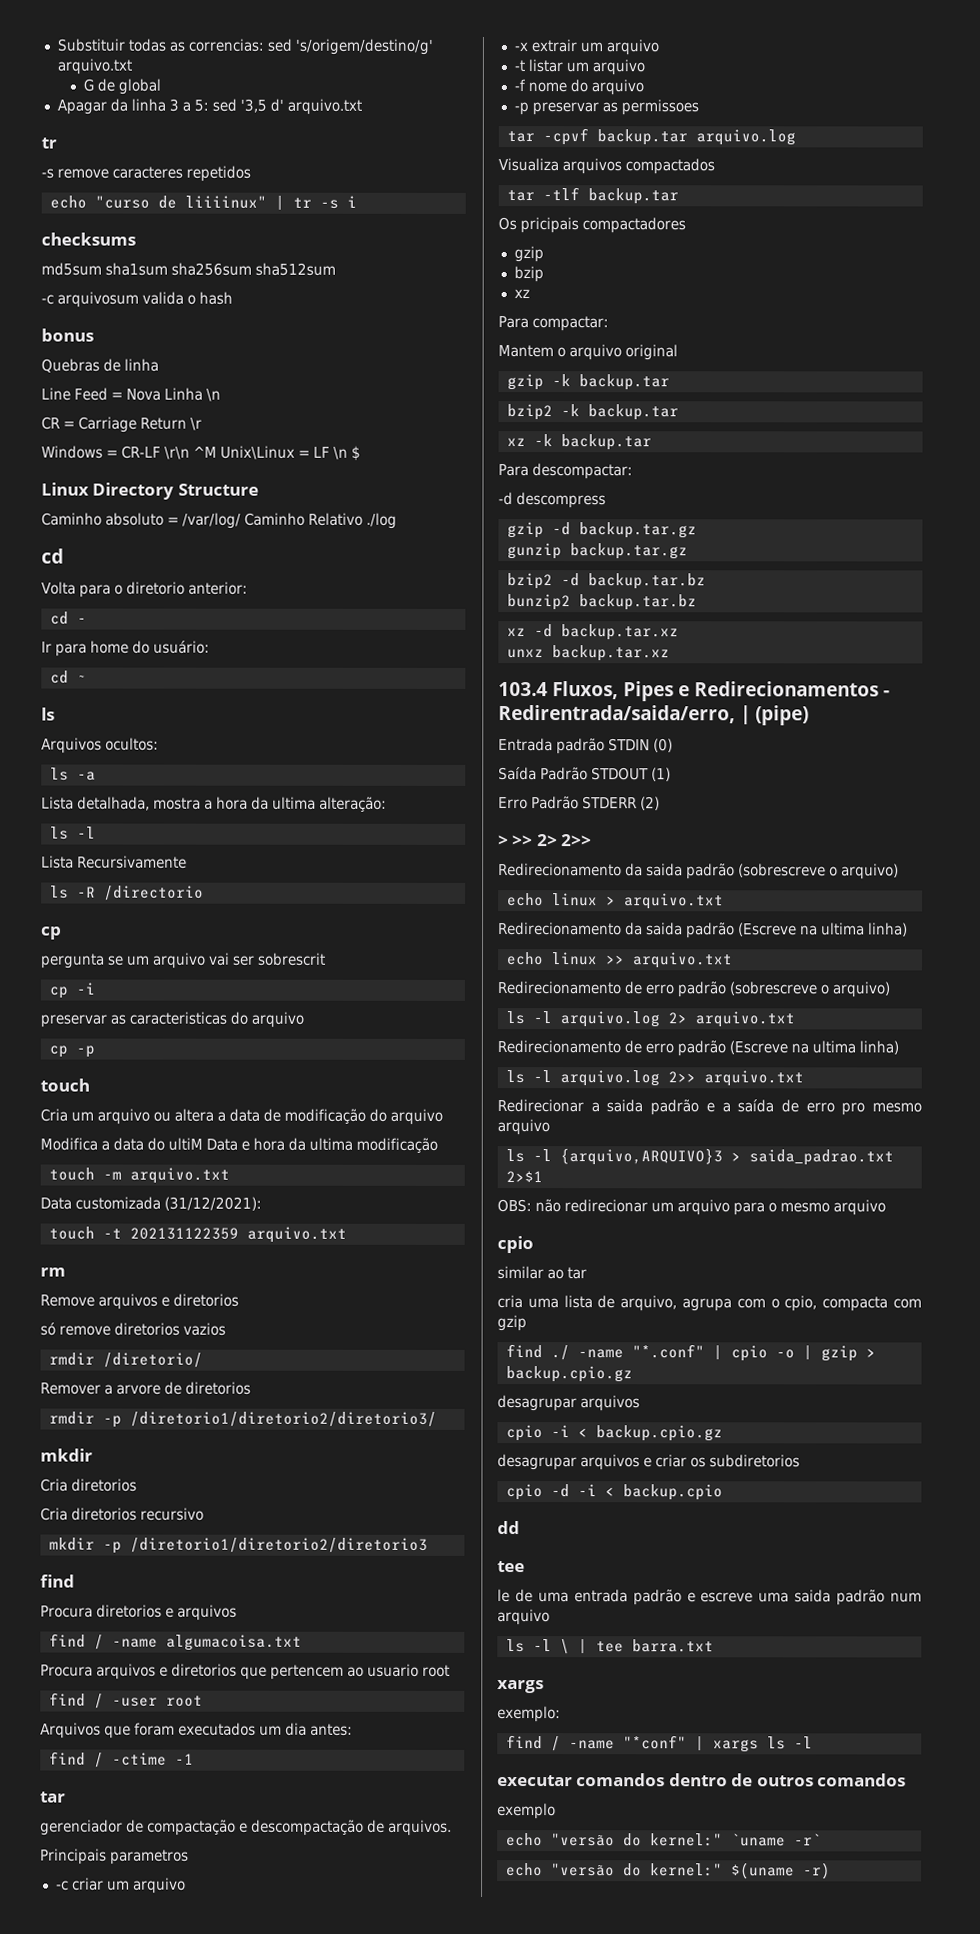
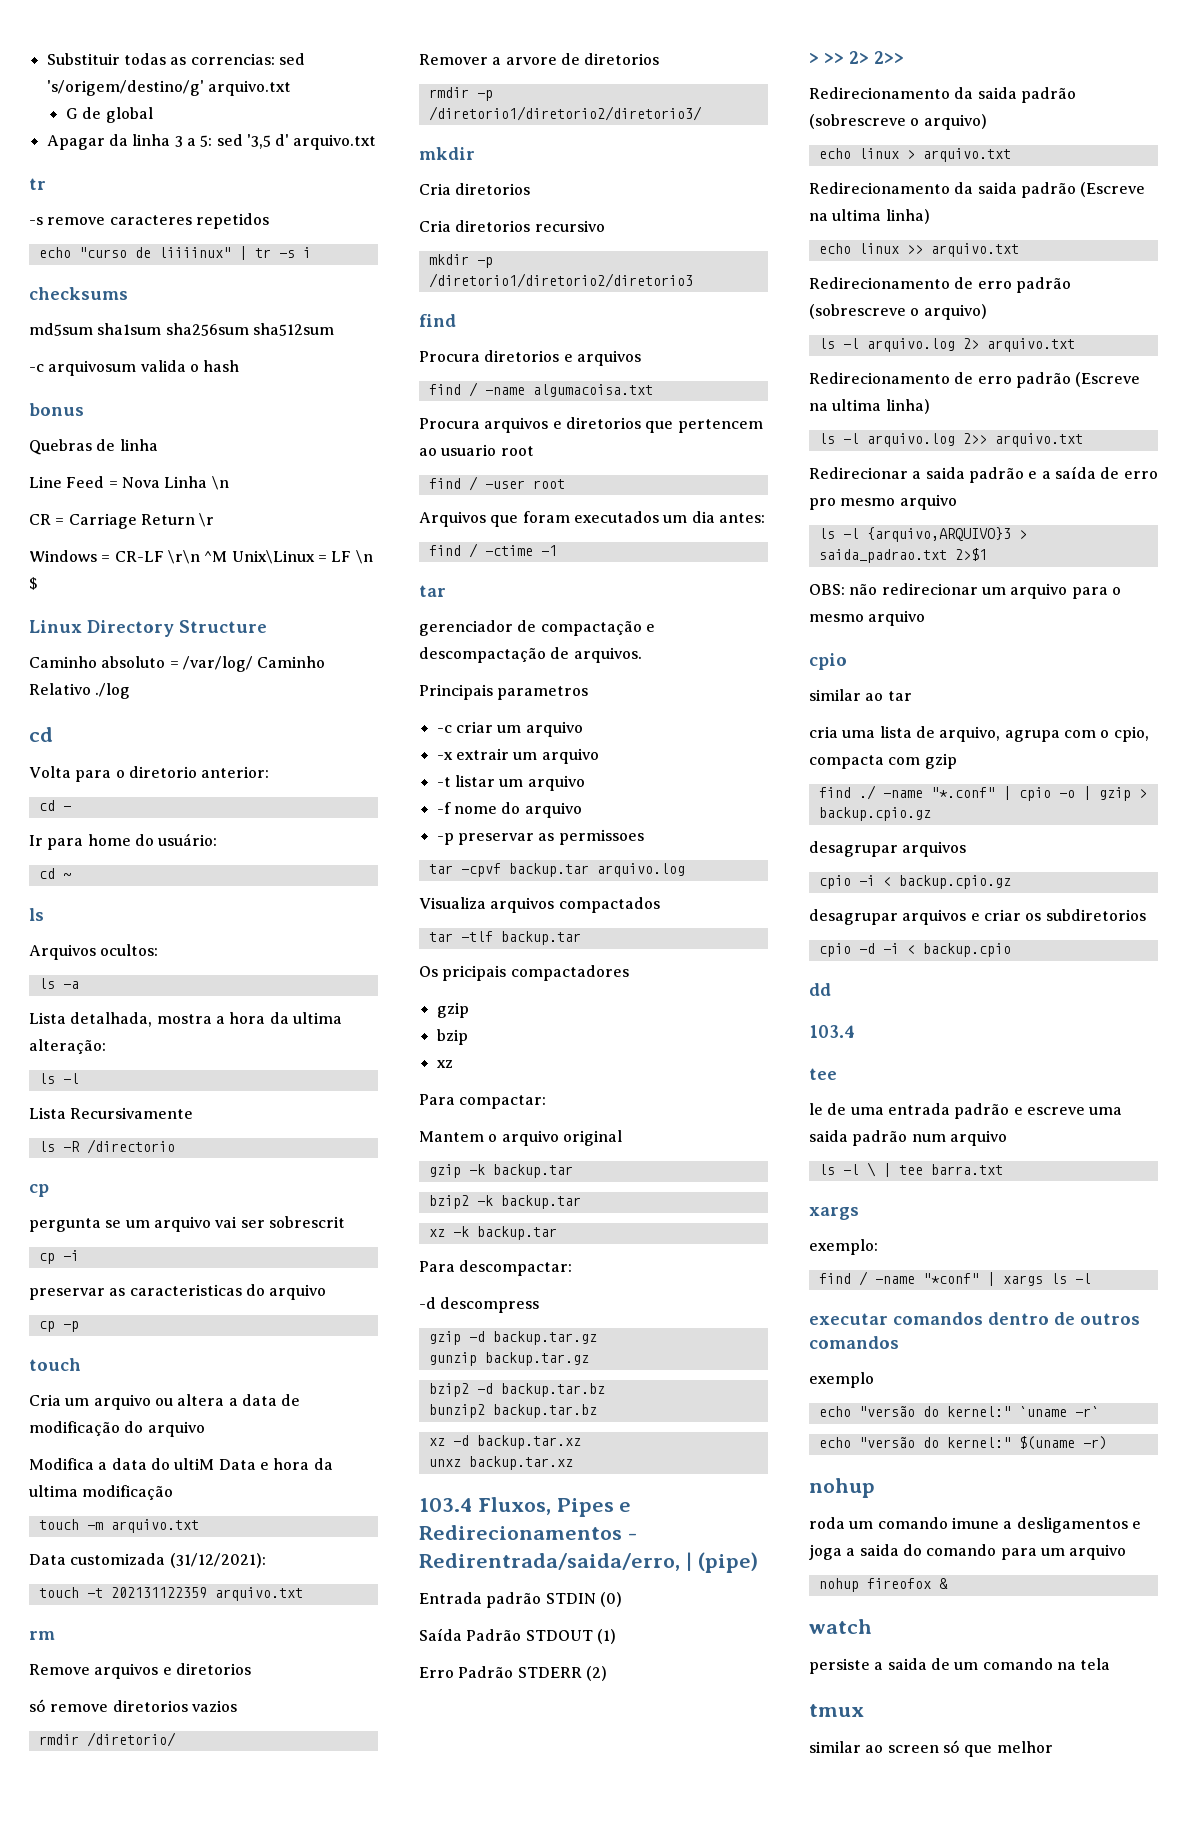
(520, 1528) none -> [809,1025,855,1038] // 103.4
(831, 1871) none -> [809,1478,875,1498] [809,1517,1141,1533] [809,1544,1127,1560] [818,1578,948,1592] [809,1619,872,1634] [809,1658,1111,1674] [809,1704,864,1717] [809,1740,1053,1757] // nohup // roda um comando imune a desligamentos e joga a saida do comando para um arquivo // nohup fireofox & // watch // persiste a saida de um comando na tela // tmux // similar ao screen só que melhor

